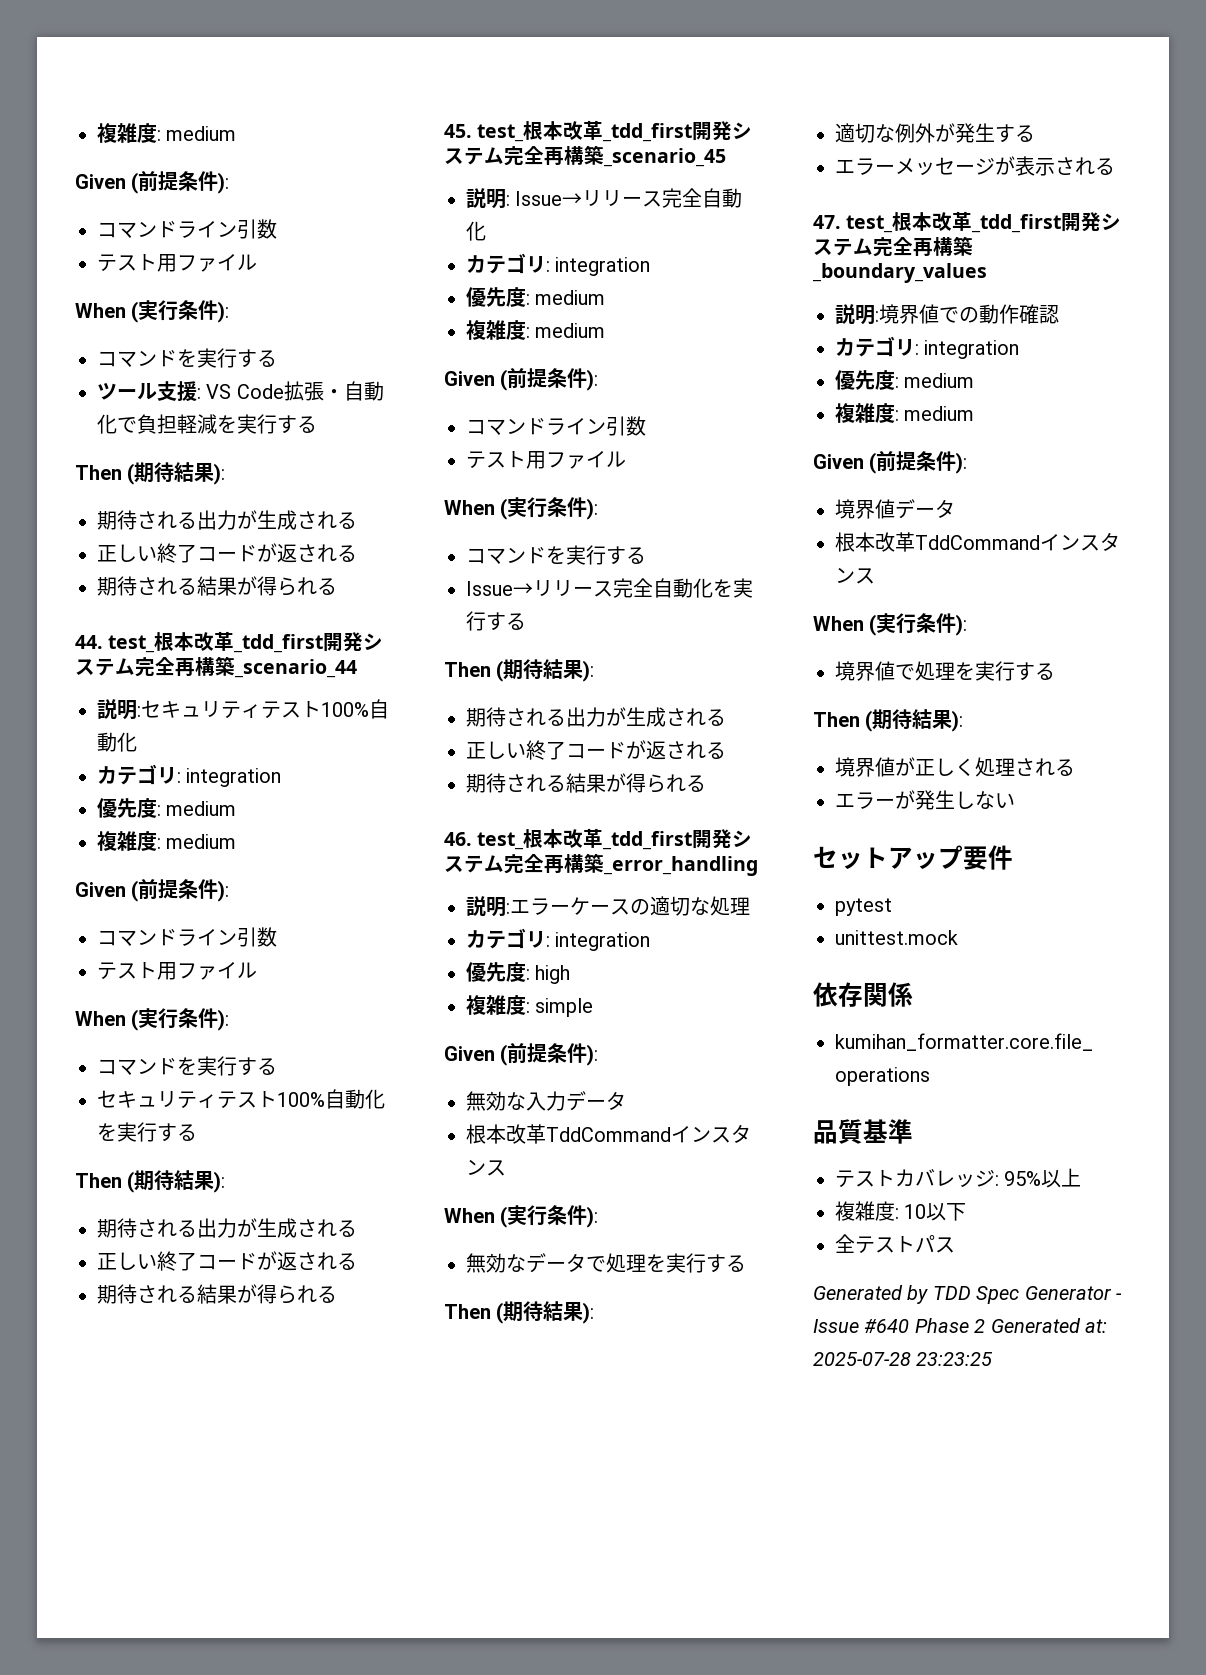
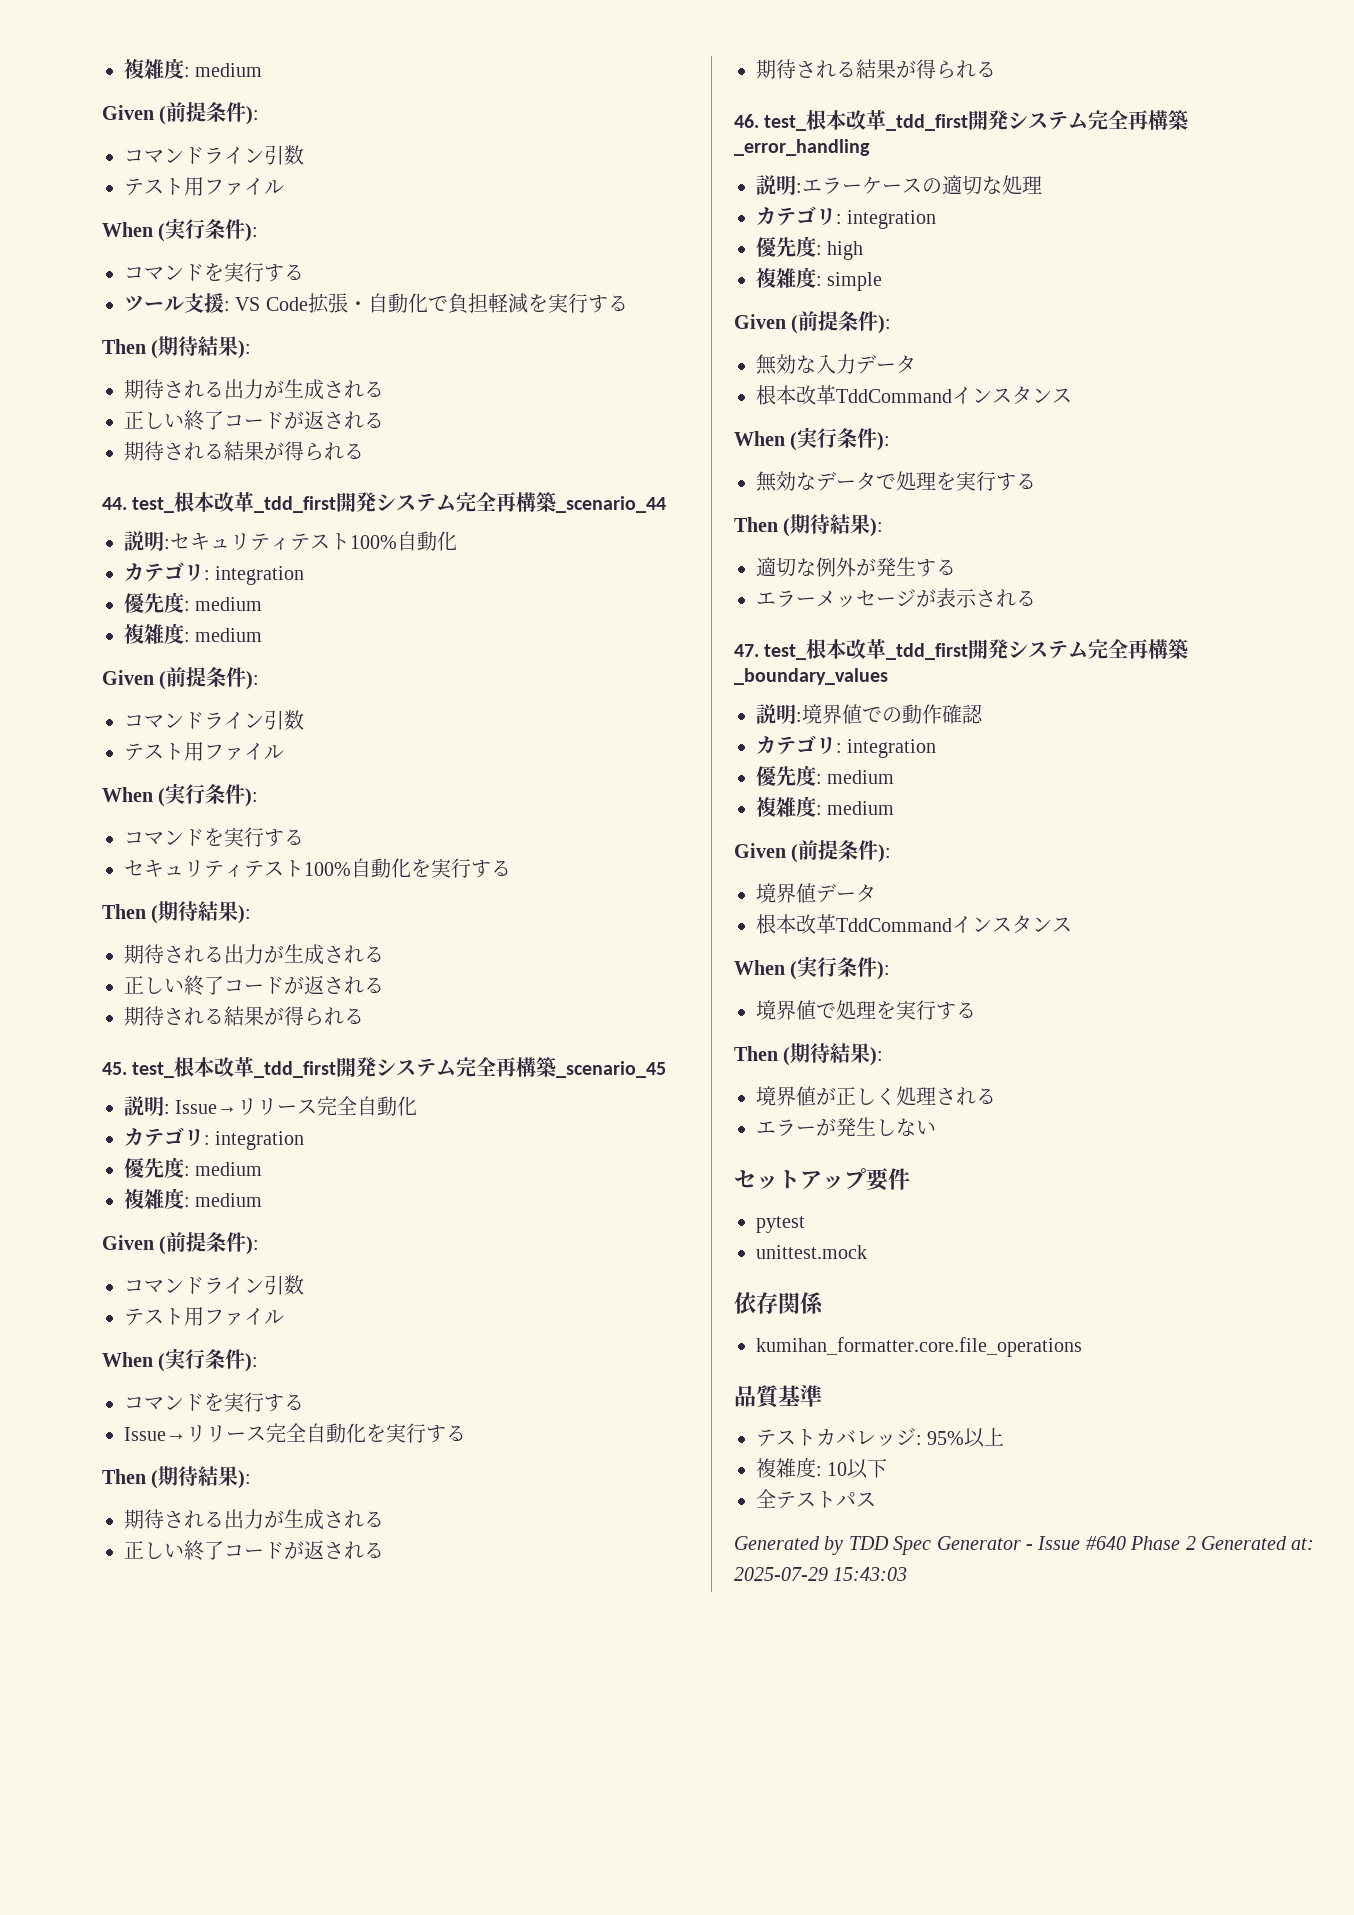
[813,1352,994,1366] 2025-07-28 23:23:25 -> [734,1567,908,1581] 2025-07-29 15:43:03

